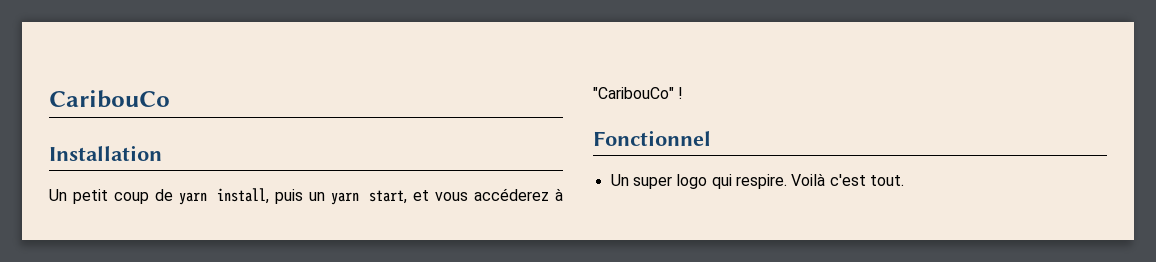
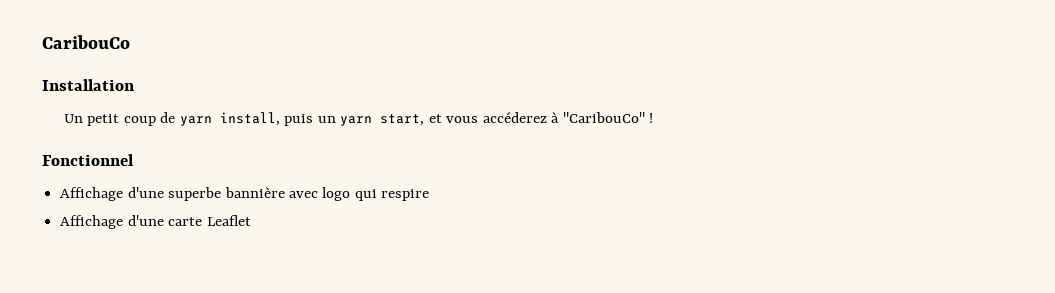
[610,173,904,189] Un super logo qui respire. Voilà c'est tout. -> [60,187,430,201] [60,215,251,229] Affichage d'une superbe bannière avec logo qui respire // Affichage d'une carte Leaflet

